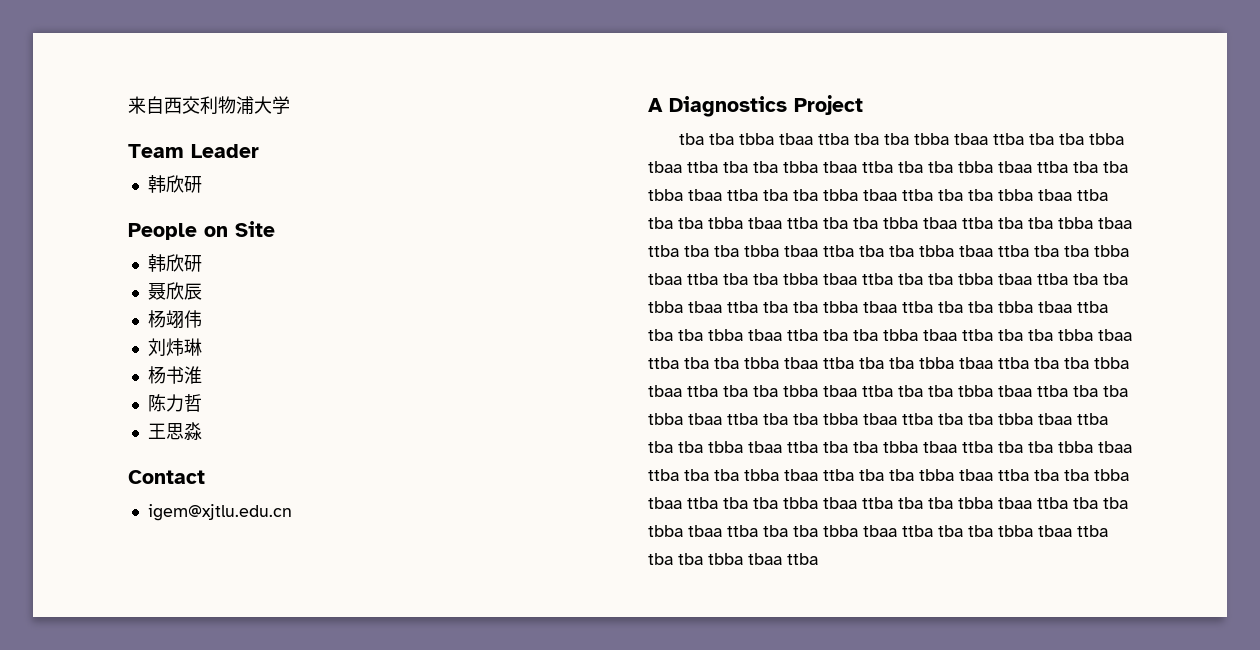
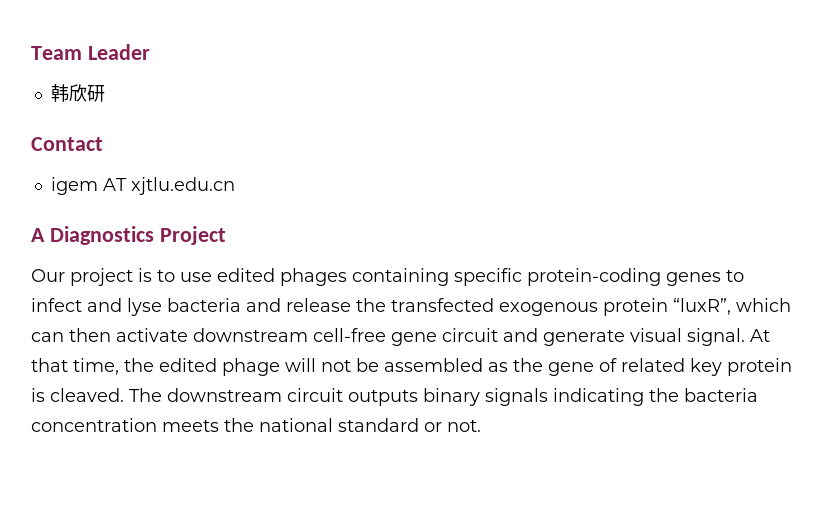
[128,96,290,115] 来自西交利物浦大学 // -> (31, 53) none
[128,221,275,240] [147,254,202,272] [147,282,202,300] [147,310,202,328] [147,338,202,356] [147,366,202,384] [147,394,202,412] [147,422,202,440] [128,470,205,484] [147,504,292,521] [648,95,863,117] [679,133,1125,145] [648,161,1128,173] [648,189,1108,201] [648,217,1132,229] [648,245,1129,257] [648,273,1128,285] [648,301,1108,313] [648,329,1132,341] [648,357,1129,369] [648,385,1128,397] [648,413,1108,425] [648,441,1132,453] [648,469,1129,481] [648,497,1128,509] [648,525,1108,537] [648,553,818,565] People on Site // 韩欣研 // 聂欣辰 // 杨翊伟 // 刘炜琳 // 杨书淮 // 陈力哲 // 王思淼 // Contact // igem@xjtlu.edu.cn // A Diagnostics Project // tba tba tbba tbaa ttba tba tba tbba tbaa ttba tba tba tbba tbaa ttba tba tba tbba tbaa ttba tba tba tbba tbaa ttba tba tba tbba tbaa ttba tba tba tbba tbaa ttba tba tba tbba tbaa ttba tba tba tbba tbaa ttba tba tba tbba tbaa ttba tba tba tbba tbaa ttba tba tba tbba tbaa ttba tba tba tbba tbaa ttba tba tba tbba tbaa ttba tba tba tbba tbaa ttba tba tba tbba tbaa ttba tba tba tbba tbaa ttba tba tba tbba tbaa ttba tba tba tbba tbaa ttba tba tba tbba tbaa ttba tba tba tbba tbaa ttba tba tba tbba tbaa ttba tba tba tbba tbaa ttba tba tba tbba tbaa ttba tba tba tbba tbaa ttba tba tba tbba tbaa ttba tba tba tbba tbaa ttba tba tba tbba tbaa ttba tba tba tbba tbaa ttba tba tba tbba tbaa ttba tba tba tbba tbaa ttba tba tba tbba tbaa ttba tba tba tbba tbaa ttba tba tba tbba tbaa ttba tba tba tbba tbaa ttba tba tba tbba tbaa ttba tba tba tbba tbaa ttba tba tba tbba tbaa ttba tba tba tbba tbaa ttba tba tba tbba tbaa ttba tba tba tbba tbaa ttba tba tba tbba tbaa ttba -> [31,137,103,151] [50,177,235,195] [31,226,226,245] [31,268,744,286] [31,298,791,316] [31,328,770,346] [31,358,792,376] [31,388,758,406] [31,418,481,432] Contact // igem AT xjtlu.edu.cn // A Diagnostics Project // Our project is to use edited phages containing specific protein-coding genes to infect and lyse bacteria and release the transfected exogenous protein “luxR”, which can then activate downstream cell-free gene circuit and generate visual signal. At that time, the edited phage will not be assembled as the gene of related key protein is cleaved. The downstream circuit outputs binary signals indicating the bacteria concentration meets the national standard or not.

